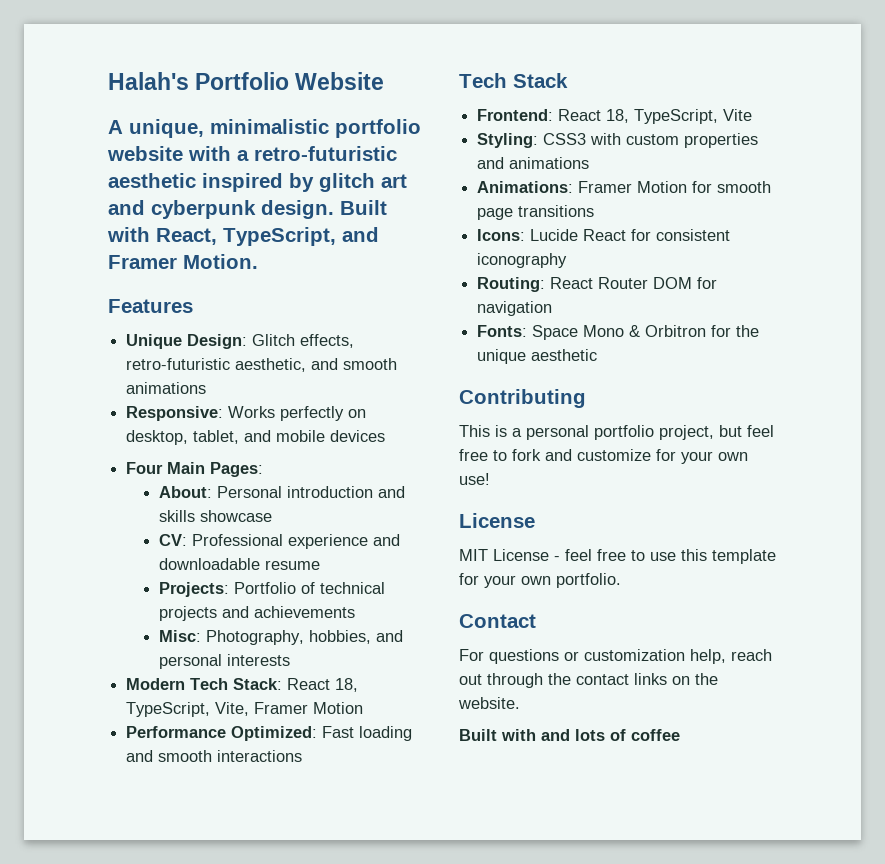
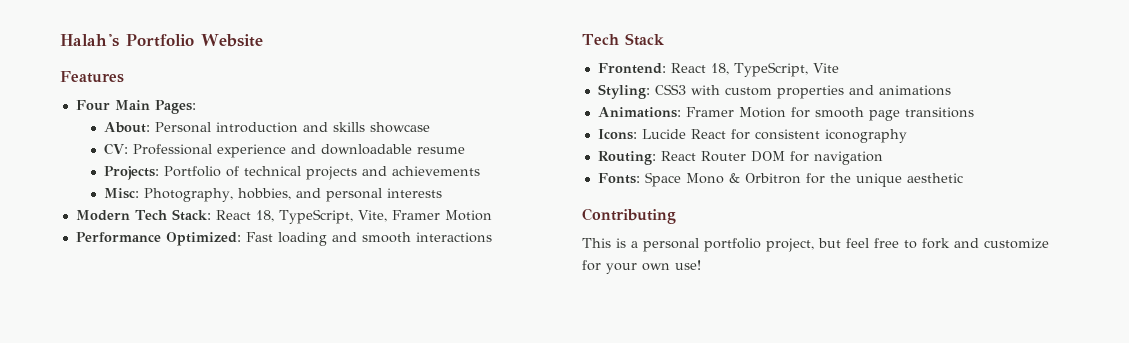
[108,119,421,138] [107,146,397,161] [108,173,407,192] [108,200,387,219] [107,227,379,246] [108,254,258,269] [108,299,193,313] [126,334,355,349] [126,358,398,372] [126,382,207,394] [126,406,367,421] [126,430,386,445] A unique, minimalistic portfolio website with a retro-futuristic aesthetic inspired by glitch art and cyberpunk design. Built with React, TypeScript, and Framer Motion. // Features // Unique Design: Glitch effects, retro-futuristic aesthetic, and smooth animations // Responsive: Works perfectly on desktop, tablet, and mobile devices -> [60,71,124,83] Features
[459,513,535,528] [459,549,776,564] [459,573,621,588] [459,614,536,628] [459,649,772,664] [459,673,718,688] [458,697,520,709] [459,729,680,741] // License // MIT License - feel free to use this template for your own portfolio. // Contact // For questions or customization help, reach out through the contact links on the website. // Built with and lots of coffee -> (701, 265) none

